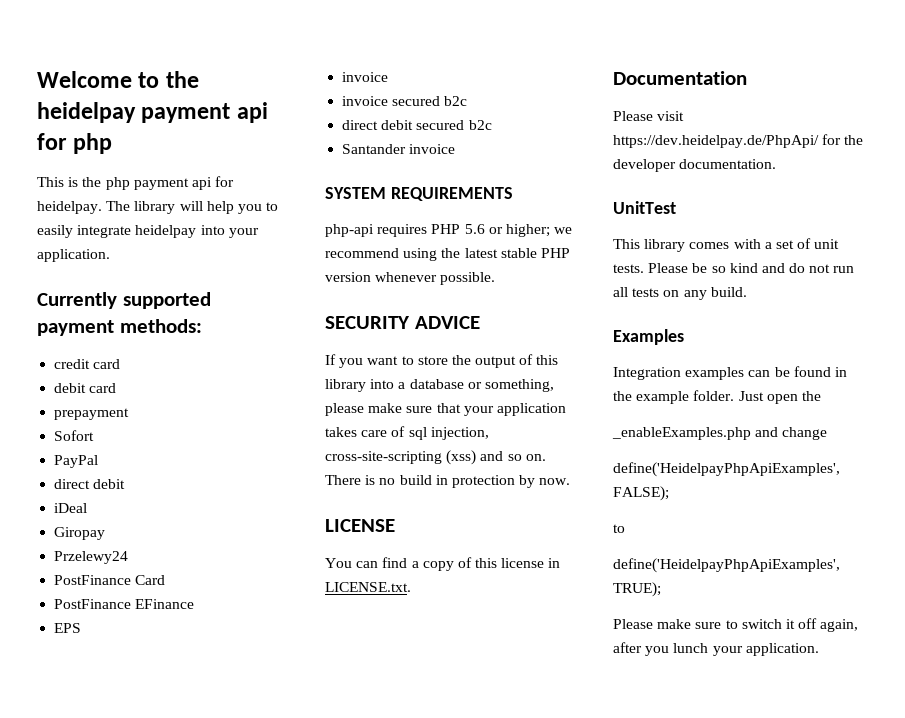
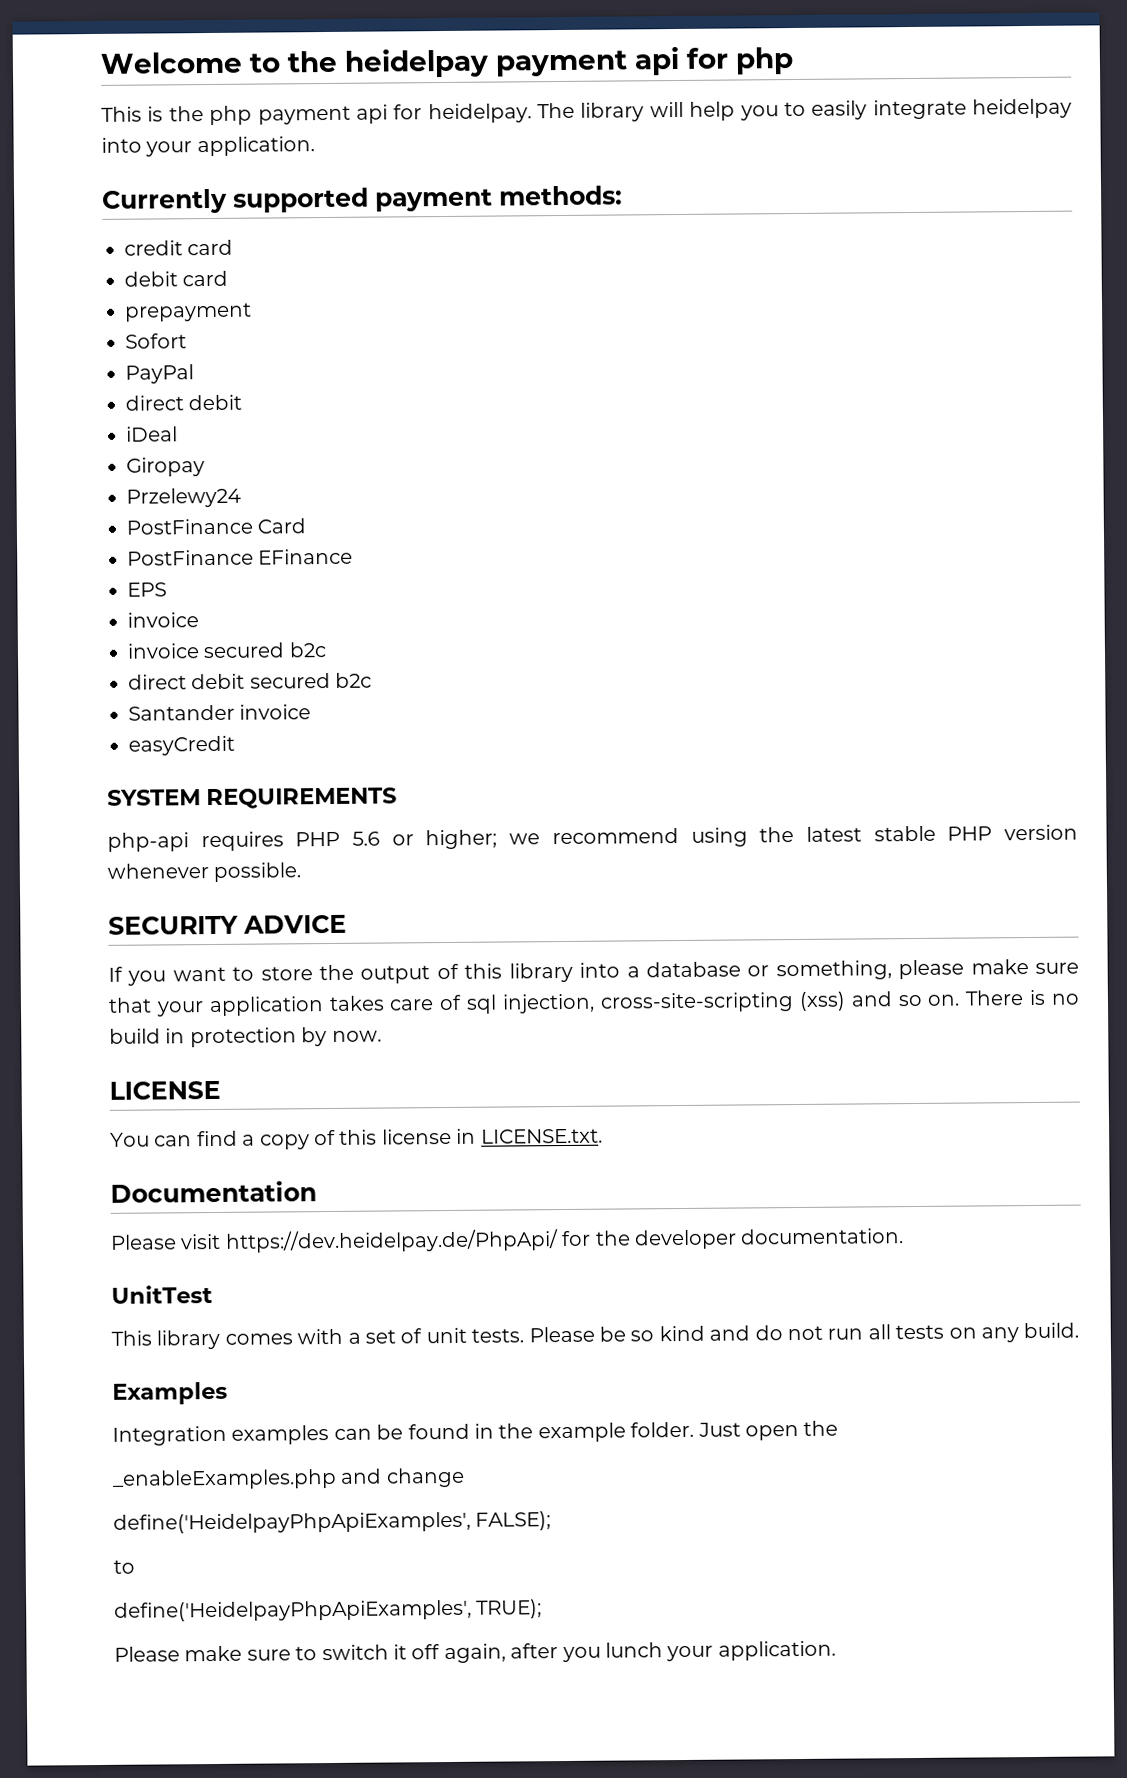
(456, 149) none -> [128,735,235,756] // easyCredit

